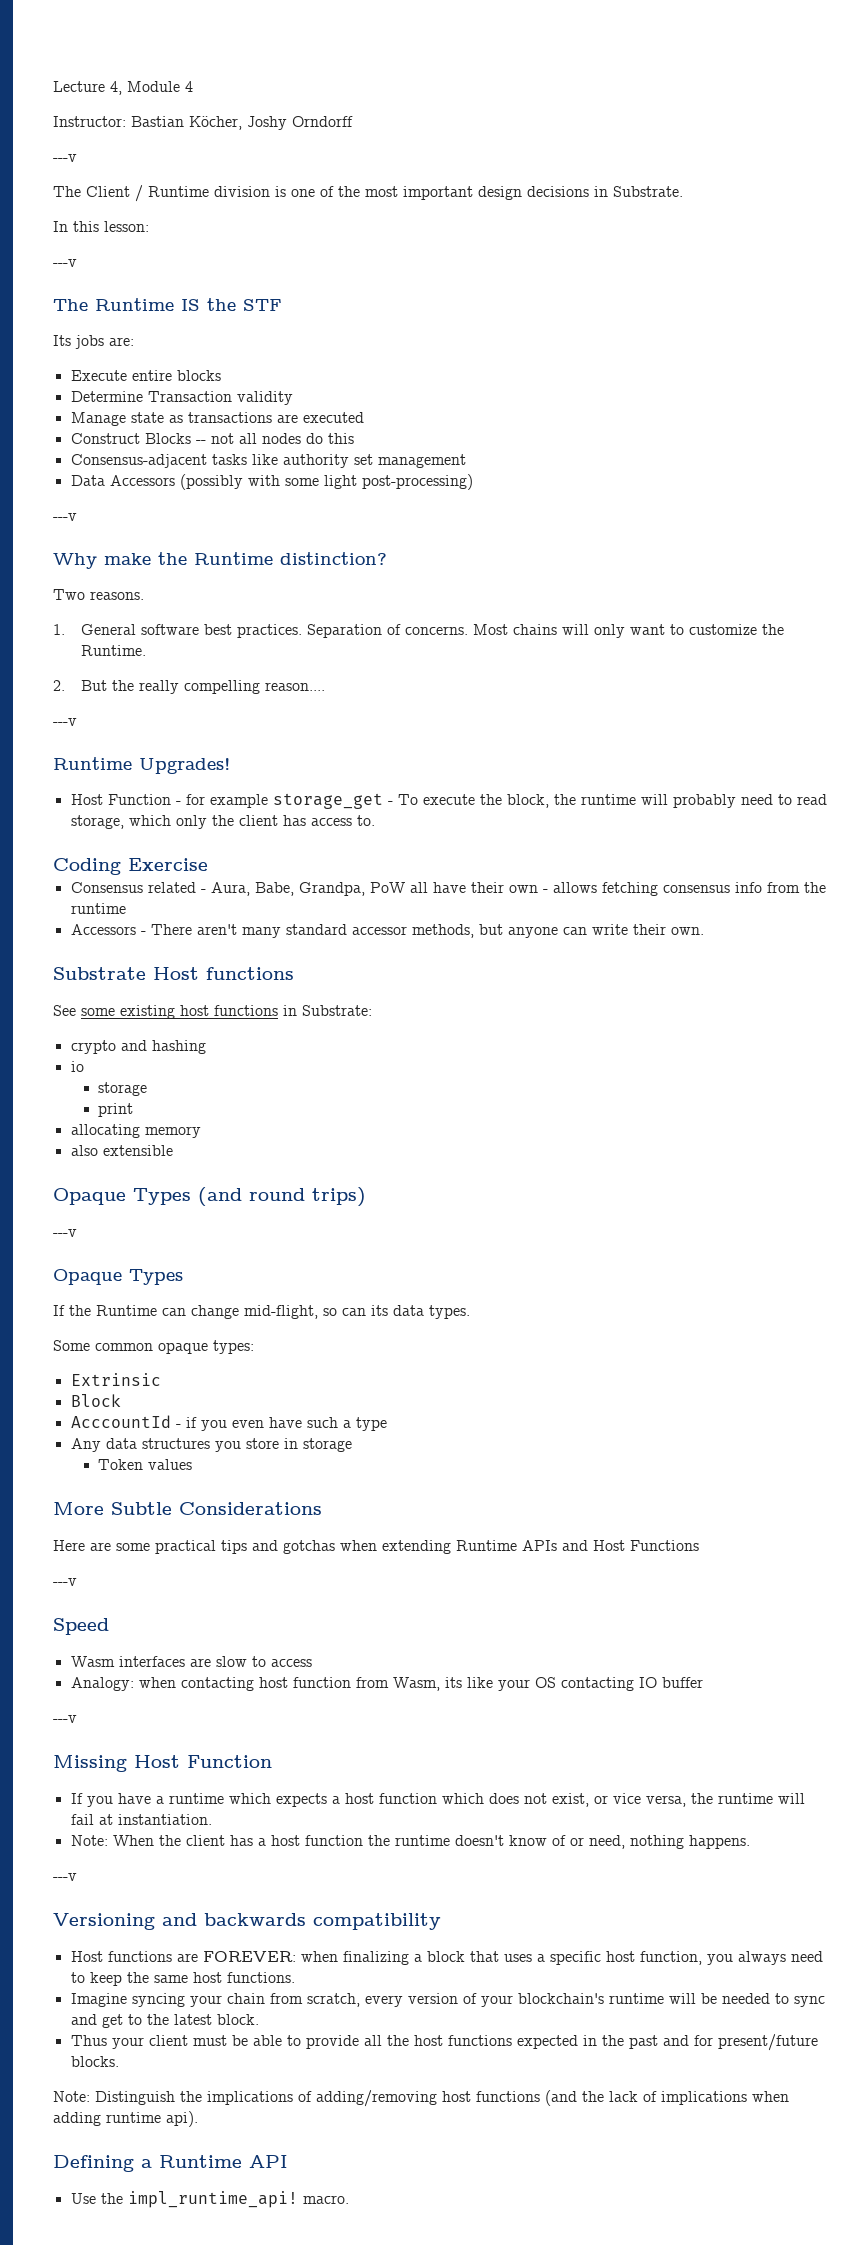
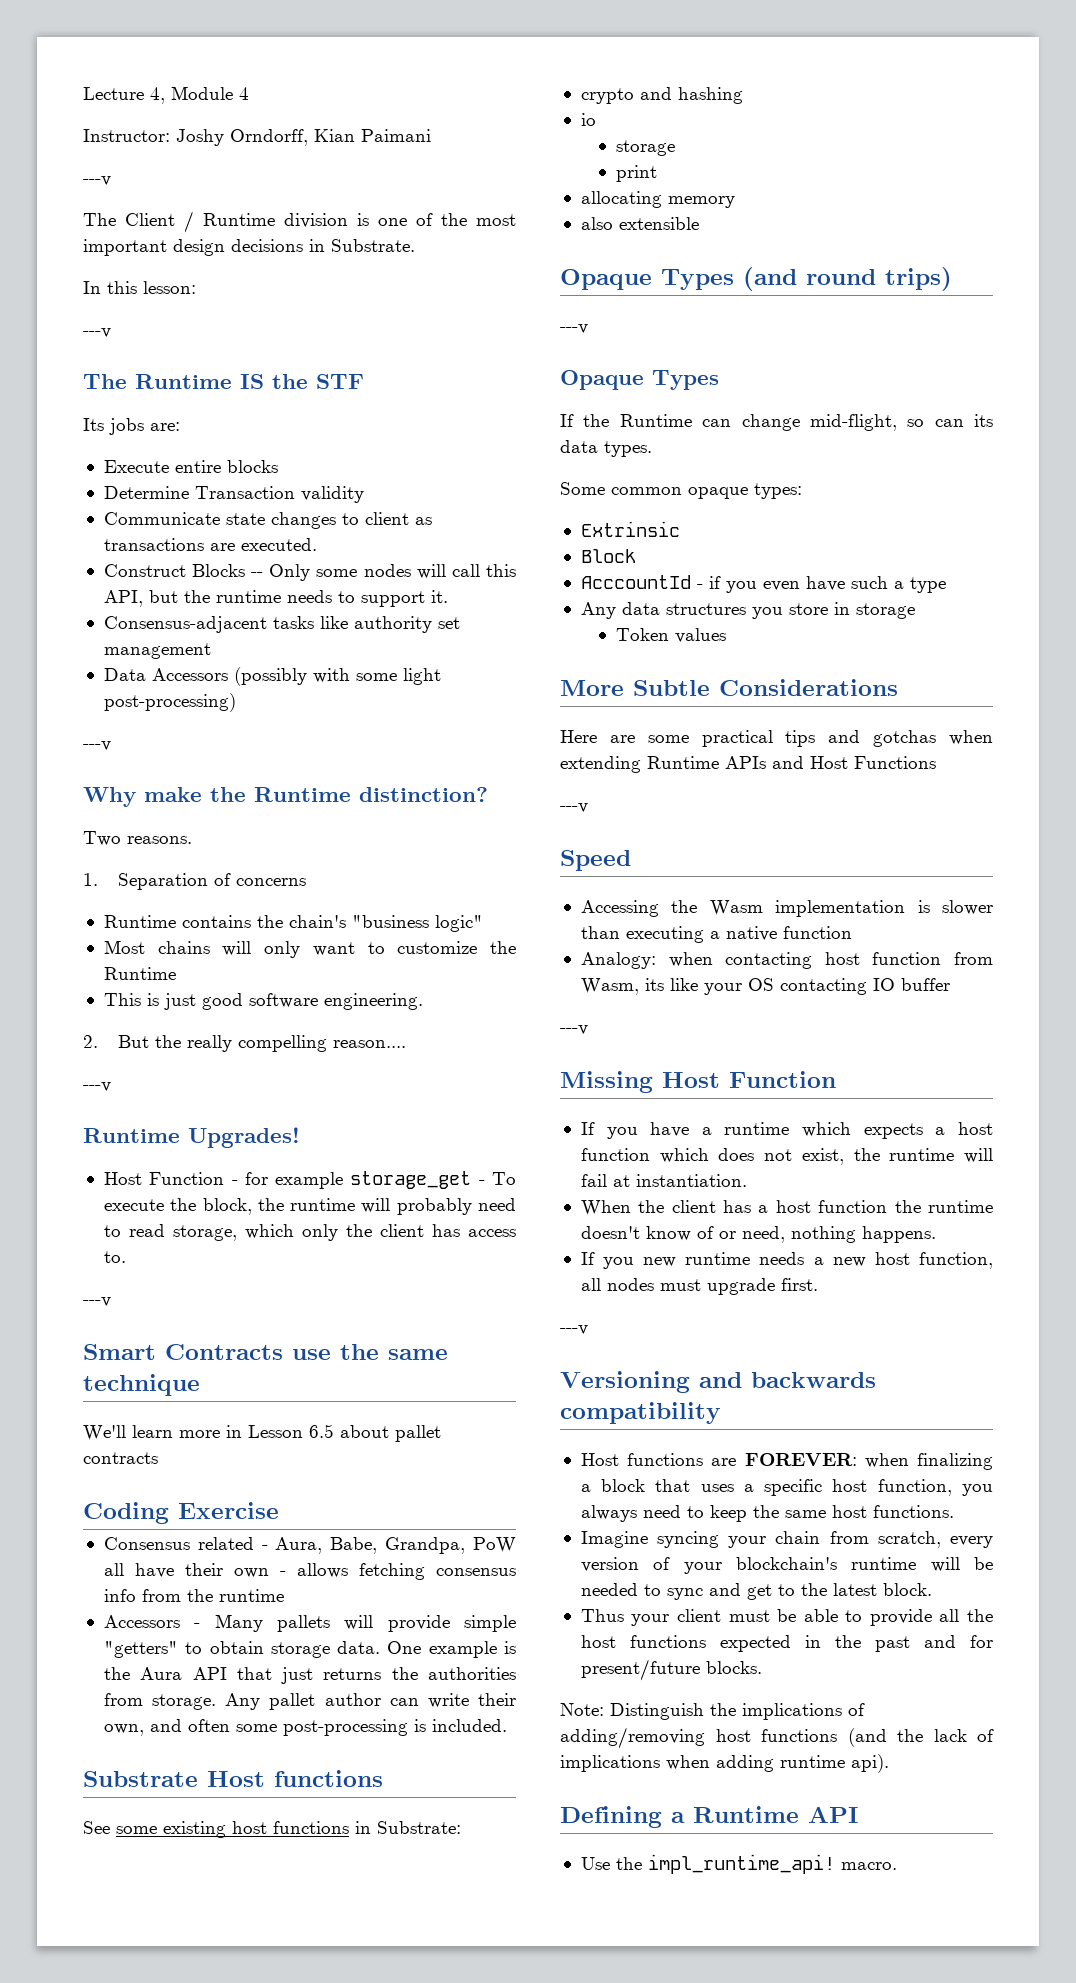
[131,116,353,130] Bastian Köcher, Joshy Orndorff -> [176,129,431,146] Joshy Orndorff, Kian Paimani
[70,412,164,426] Manage state -> [103,512,409,529] Communicate state changes to client
[302,412,364,423] executed -> [240,538,317,551] executed.
[210,433,354,444] not all nodes do this -> [269,564,516,581] [103,590,448,607] Only some nodes will call this API, but the runtime needs to support it.
[80,624,468,638] General software best practices. Separation of concerns. -> [117,873,306,890] [103,915,483,932] Separation of concerns // Runtime contains the chain's "business logic" //
[80,645,146,656] Runtime. -> [103,967,176,980] [103,993,423,1010] Runtime // This is just good software engineering.
(375, 820) none -> [83,1297,111,1307] [83,1344,448,1360] [83,1374,200,1396] [83,1424,441,1442] [83,1452,158,1464] // ---v // Smart Contracts use the same technique // We'll learn more in Lesson 6.5 about pallet contracts
[150,924,704,938] There aren't many standard accessor methods, but anyone can write their own. -> [214,1614,516,1632] [103,1641,516,1658] [103,1667,517,1684] [103,1693,516,1710] [103,1719,507,1736] Many pallets will provide simple "getters" to obtain storage data. One example is the Aura API that just returns the authorities from storage. Any pallet author can write their own, and often some post-processing is included.
[70,1656,312,1667] Wasm interfaces are slow to access -> [580,900,993,917] [580,926,852,943] Accessing the Wasm implementation is slower than executing a native function
[593,1793,686,1807] or vice versa, -> (844, 1156) none
[70,1835,108,1846] Note: -> (747, 1180) none
(750, 1842) none -> [580,1252,993,1269] [580,1278,818,1295] // If you new runtime needs a new host function, all nodes must upgrade first.

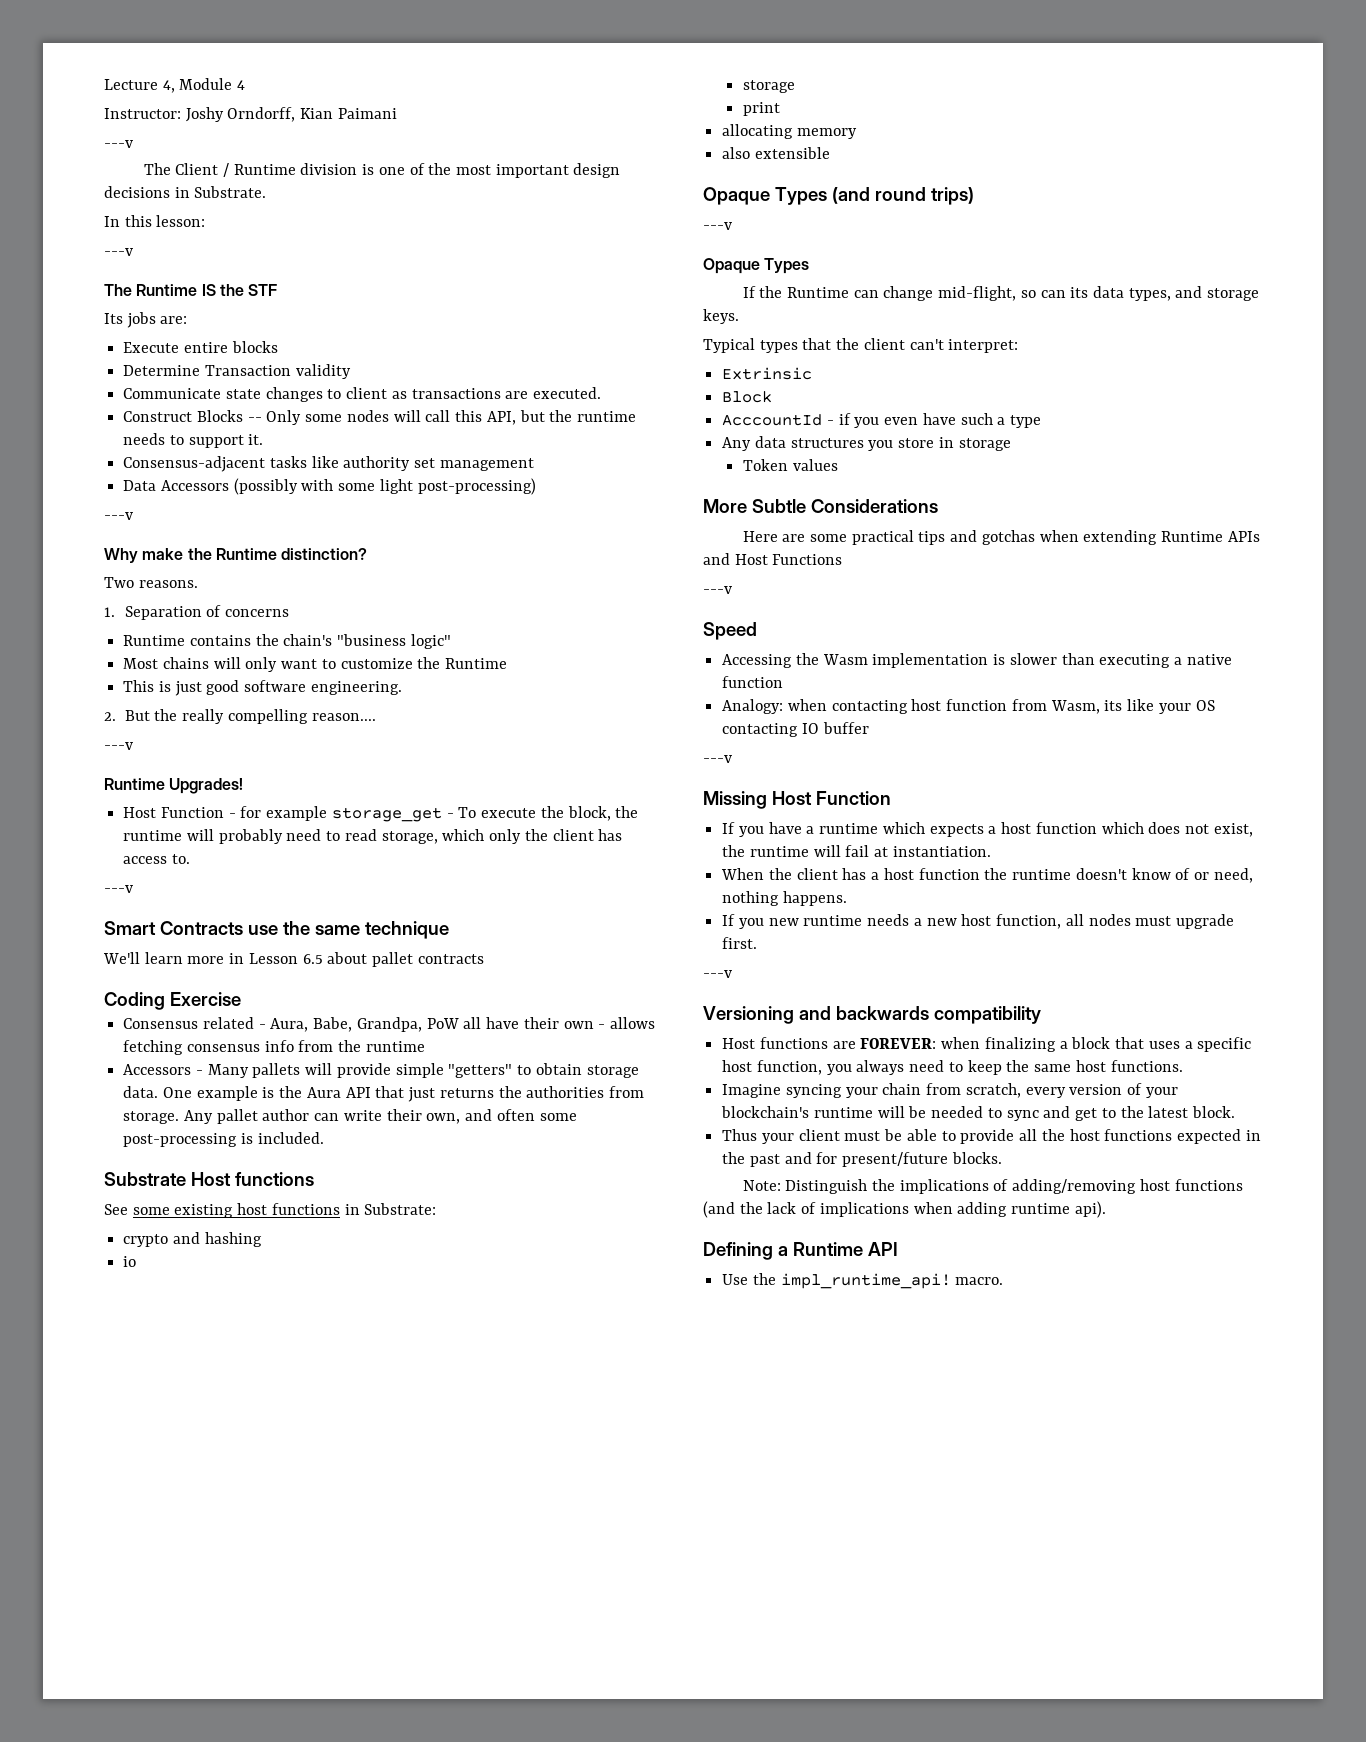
[604,441,652,457] [560,482,802,499] types. // Some common opaque types: -> [1128,286,1260,301] [703,309,739,324] [703,338,1019,353] types, and storage keys. // Typical types that the client can't interpret:

